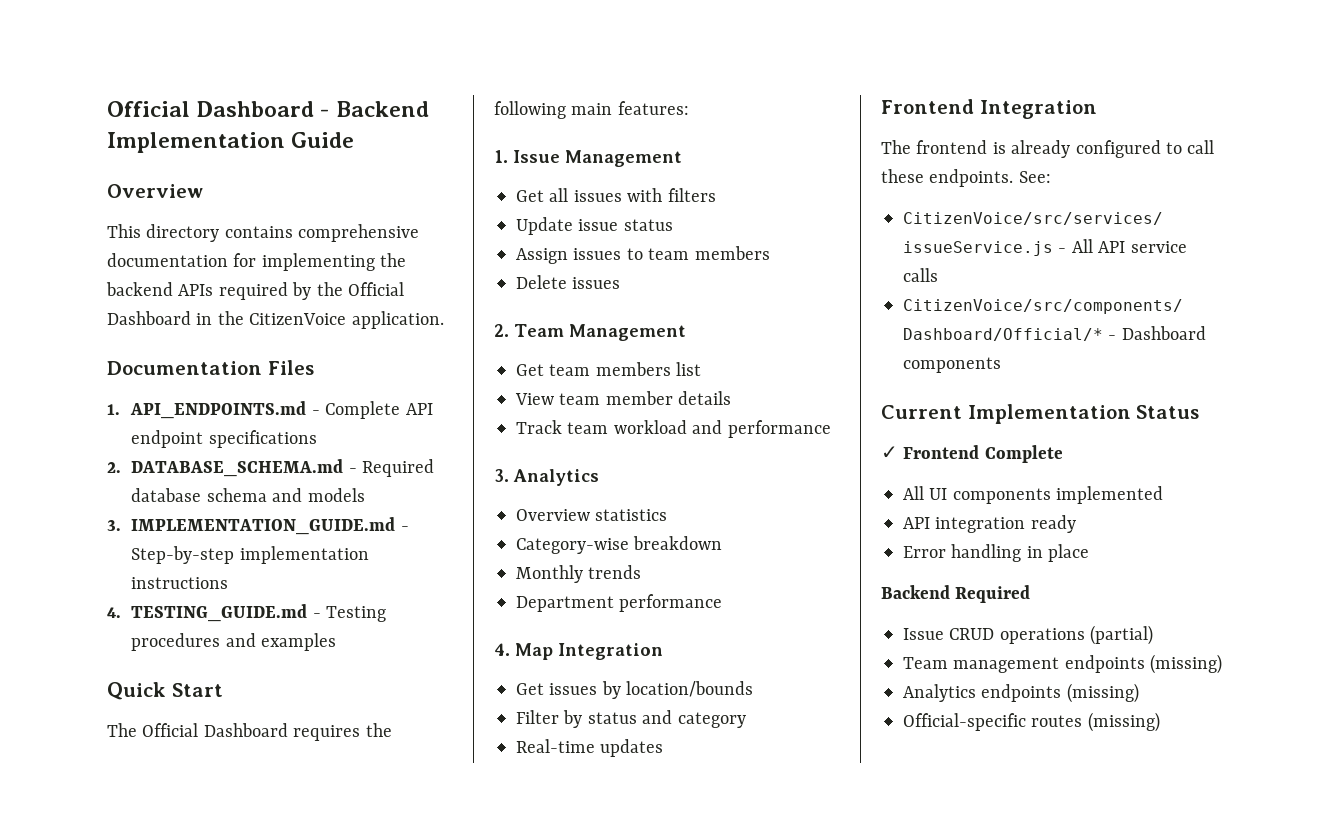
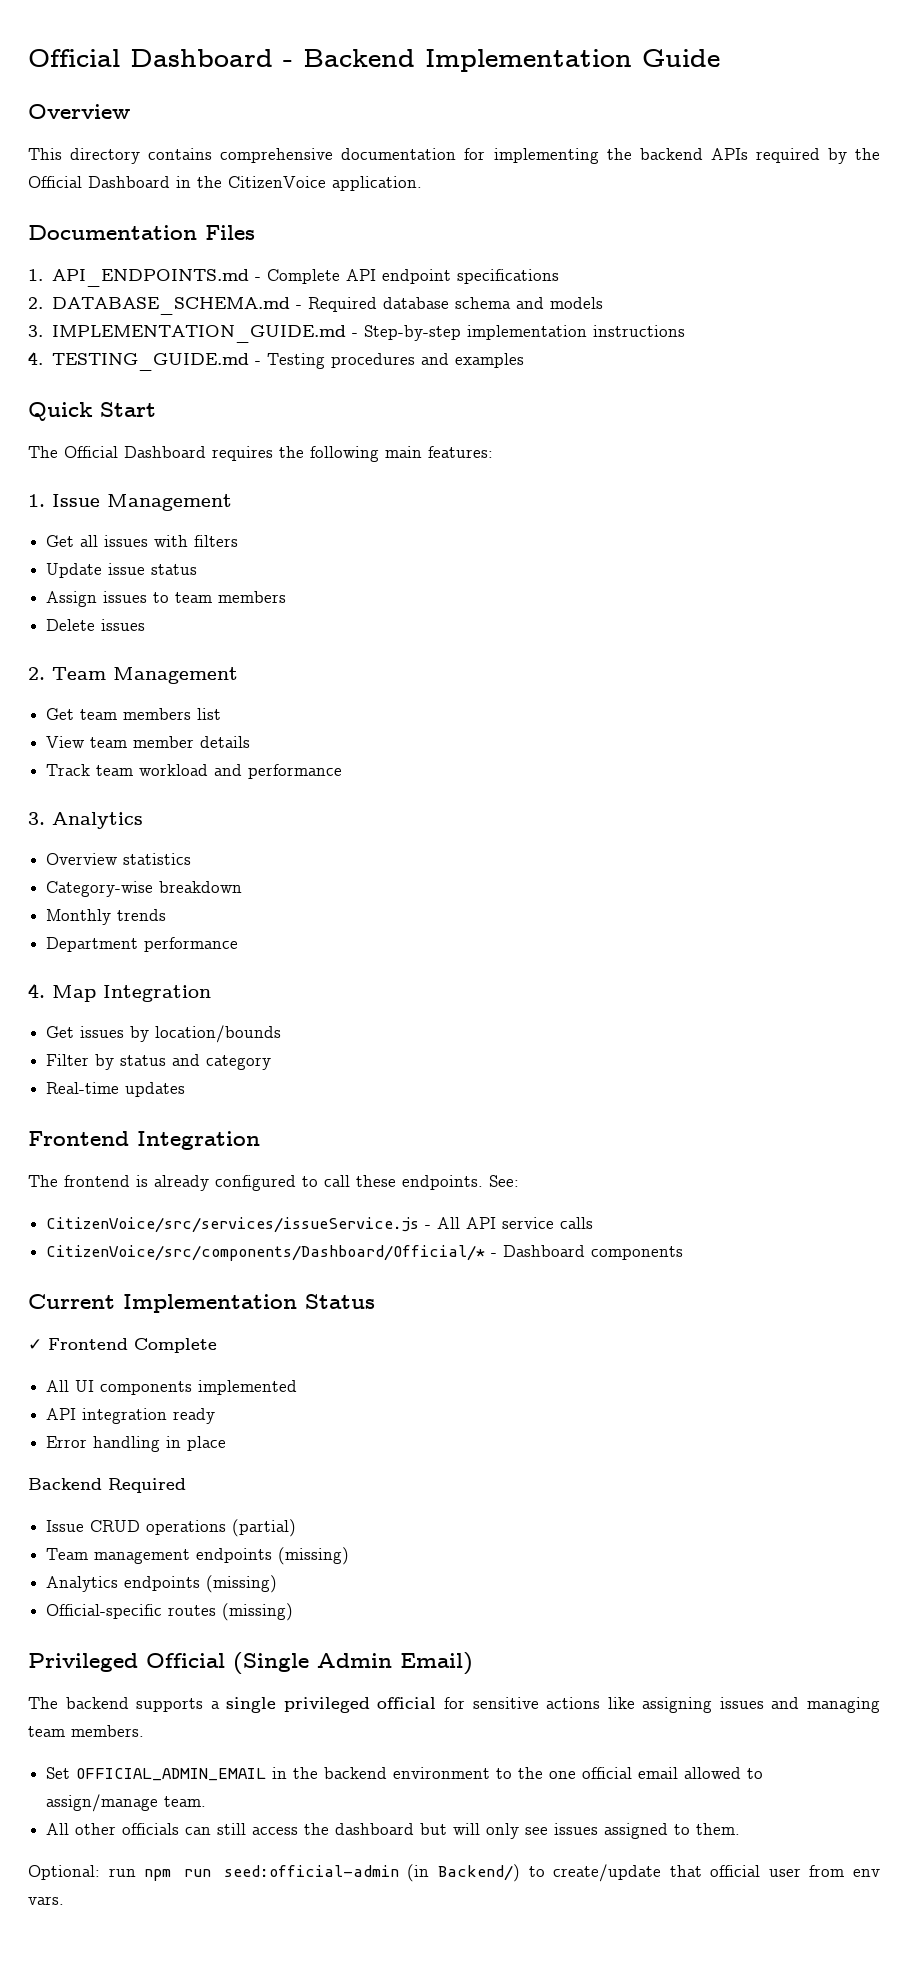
(1160, 722) none -> [28,1652,473,1675] [28,1697,880,1713] [28,1725,144,1737] [46,1767,764,1781] [46,1794,207,1812] [46,1823,741,1839] [28,1864,880,1882] [28,1896,64,1905] // Privileged Official (Single Admin Email) // The backend supports a single privileged official for sensitive actions like assigning issues and managing team members. // Set OFFICIAL_ADMIN_EMAIL in the backend environment to the one official email allowed to assign/manage team. // All other officials can still access the dashboard but will only see issues assigned to them. // Optional: run npm run seed:official-admin (in Backend/) to create/update that official user from env vars.

